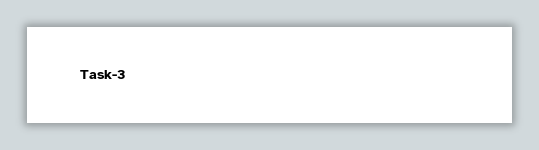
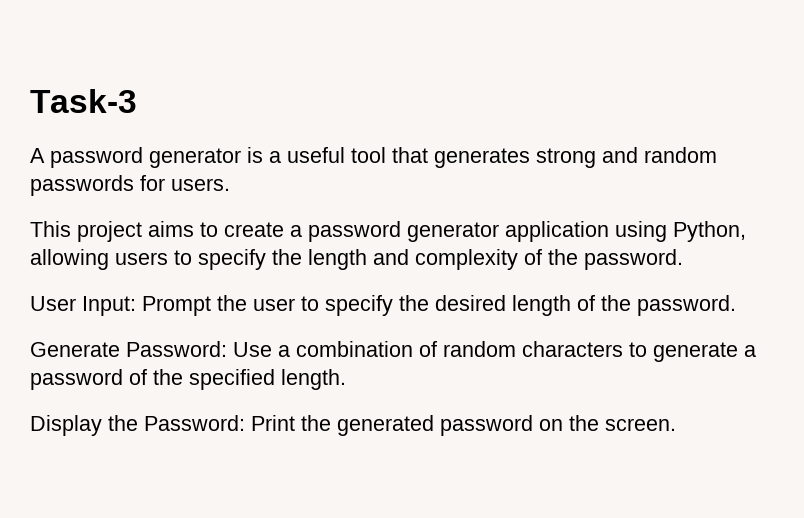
(125, 74) none -> [30,147,717,168] [30,175,230,196] [30,221,746,242] [30,249,683,270] [30,295,736,316] [30,341,756,362] [30,369,346,390] [30,415,676,436] // A password generator is a useful tool that generates strong and random passwords for users. // This project aims to create a password generator application using Python, allowing users to specify the length and complexity of the password. // User Input: Prompt the user to specify the desired length of the password. // Generate Password: Use a combination of random characters to generate a password of the specified length. // Display the Password: Print the generated password on the screen.

